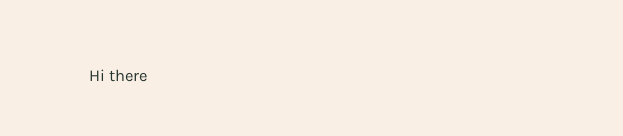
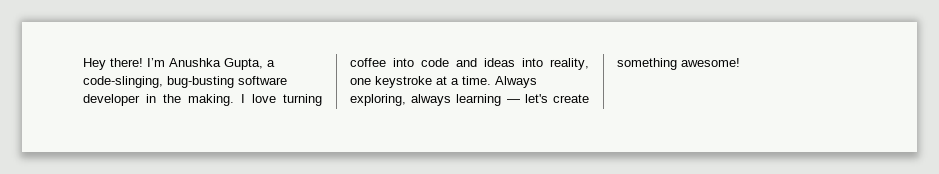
[89,69,148,82] Hi there -> [83,58,275,70] [83,76,287,88] [83,94,322,106] [350,58,589,70] [350,76,537,88] [350,94,589,106] [617,58,740,70] Hey there! I’m Anushka Gupta, a code-slinging, bug-busting software developer in the making. I love turning coffee into code and ideas into reality, one keystroke at a time. Always exploring, always learning — let's create something awesome!

